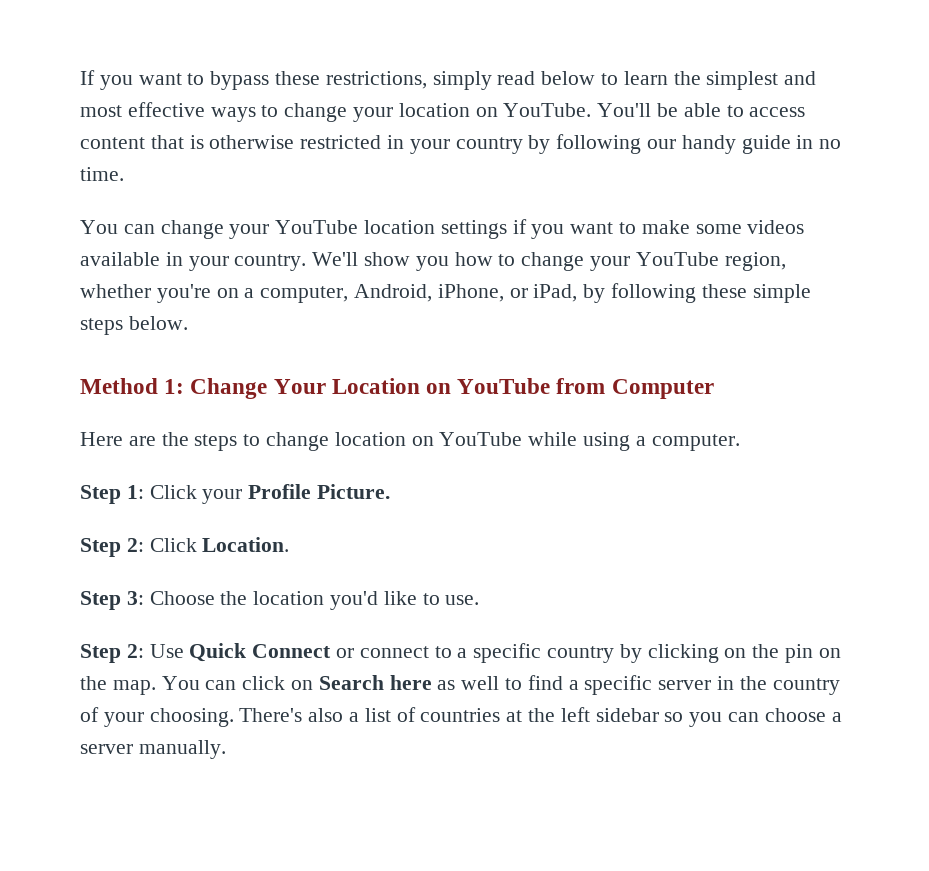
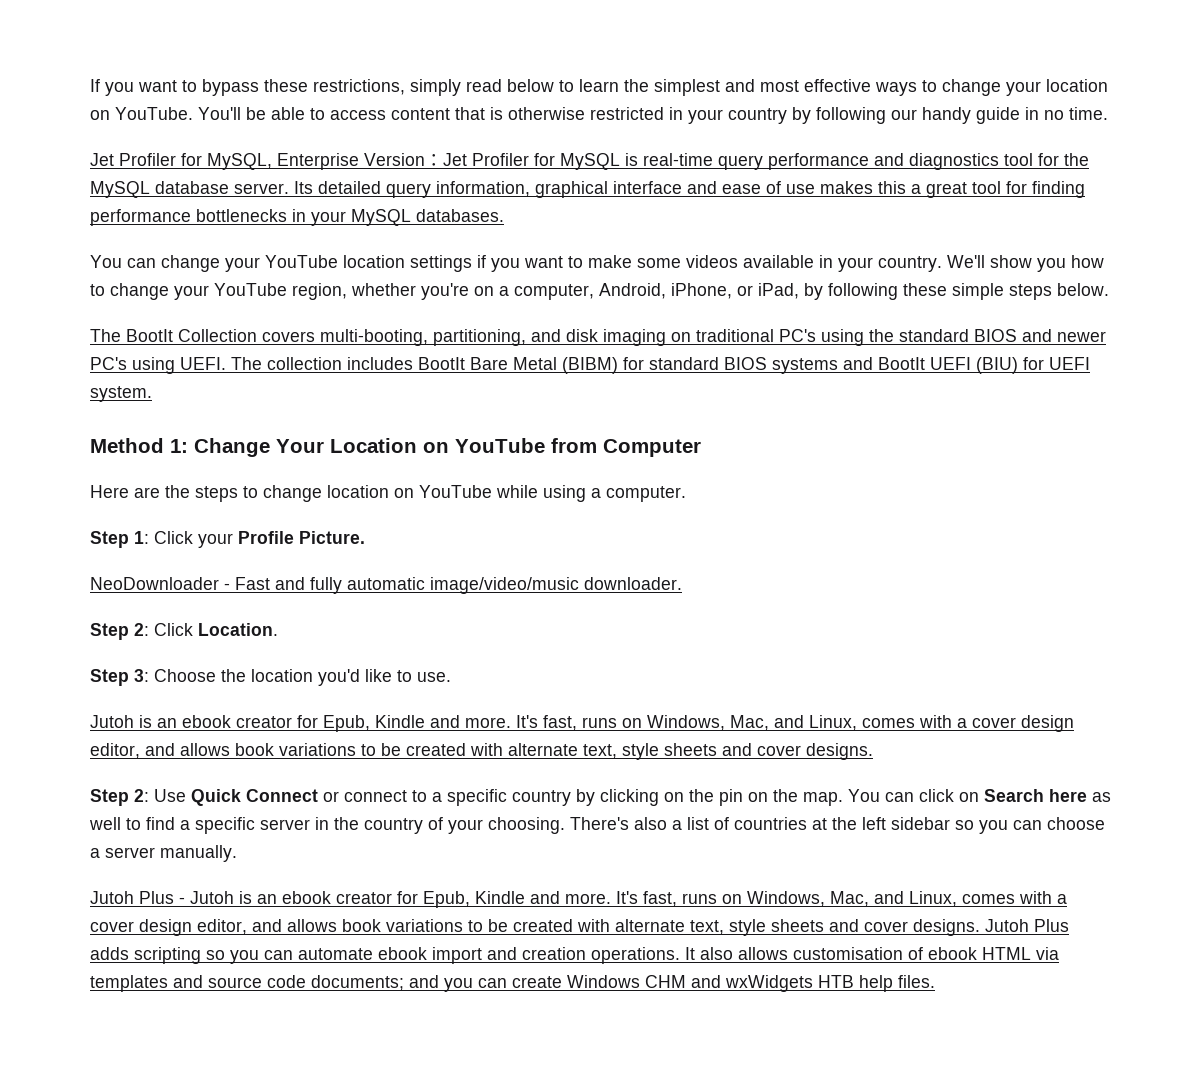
(124, 174) none -> [90,153,1089,170] [90,181,1085,198] [90,209,504,226] // Jet Profiler for MySQL, Enterprise Version：Jet Profiler for MySQL is real-time query performance and diagnostics tool for the MySQL database server. Its detailed query information, graphical interface and ease of use makes this a great tool for finding performance bottlenecks in your MySQL databases.
(188, 323) none -> [90,329,1106,346] [90,357,1090,374] [90,386,152,402] // The BootIt Collection covers multi-booting, partitioning, and disk imaging on traditional PC's using the standard BIOS and newer PC's using UEFI. The collection includes BootIt Bare Metal (BIBM) for standard BIOS systems and BootIt UEFI (BIU) for UEFI system.
(391, 491) none -> [90,577,682,594] // NeoDownloader - Fast and fully automatic image/video/music downloader.
(480, 600) none -> [90,715,1074,732] [90,743,873,760] // Jutoh is an ebook creator for Epub, Kindle and more. It's fast, runs on Windows, Mac, and Linux, comes with a cover design editor, and allows book variations to be created with alternate text, style sheets and cover designs.
(226, 749) none -> [90,891,1067,908] [90,919,1069,936] [90,947,1059,964] [90,975,935,992] // Jutoh Plus - Jutoh is an ebook creator for Epub, Kindle and more. It's fast, runs on Windows, Mac, and Linux, comes with a cover design editor, and allows book variations to be created with alternate text, style sheets and cover designs. Jutoh Plus adds scripting so you can automate ebook import and creation operations. It also allows customisation of ebook HTML via templates and source code documents; and you can create Windows CHM and wxWidgets HTB help files.

